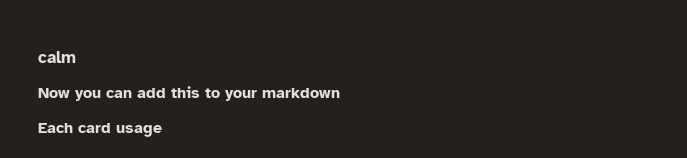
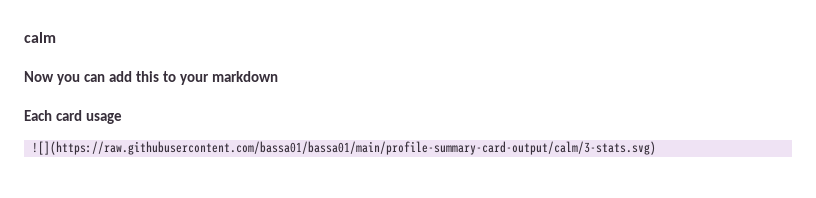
(162, 131) none -> [31,141,656,155] // ![](https://raw.githubusercontent.com/bassa01/bassa01/main/profile-summary-card-output/calm/3-stats.svg)

